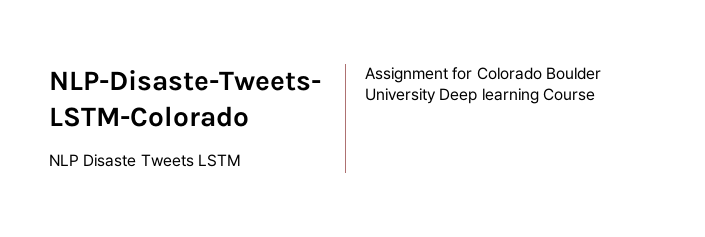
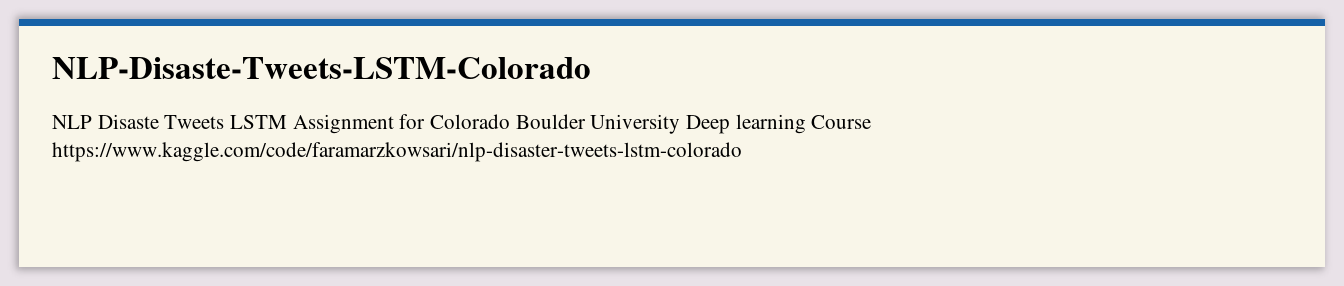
(595, 94) none -> [52,142,742,162] https://www.kaggle.com/code/faramarzkowsari/nlp-disaster-tweets-lstm-colorado

